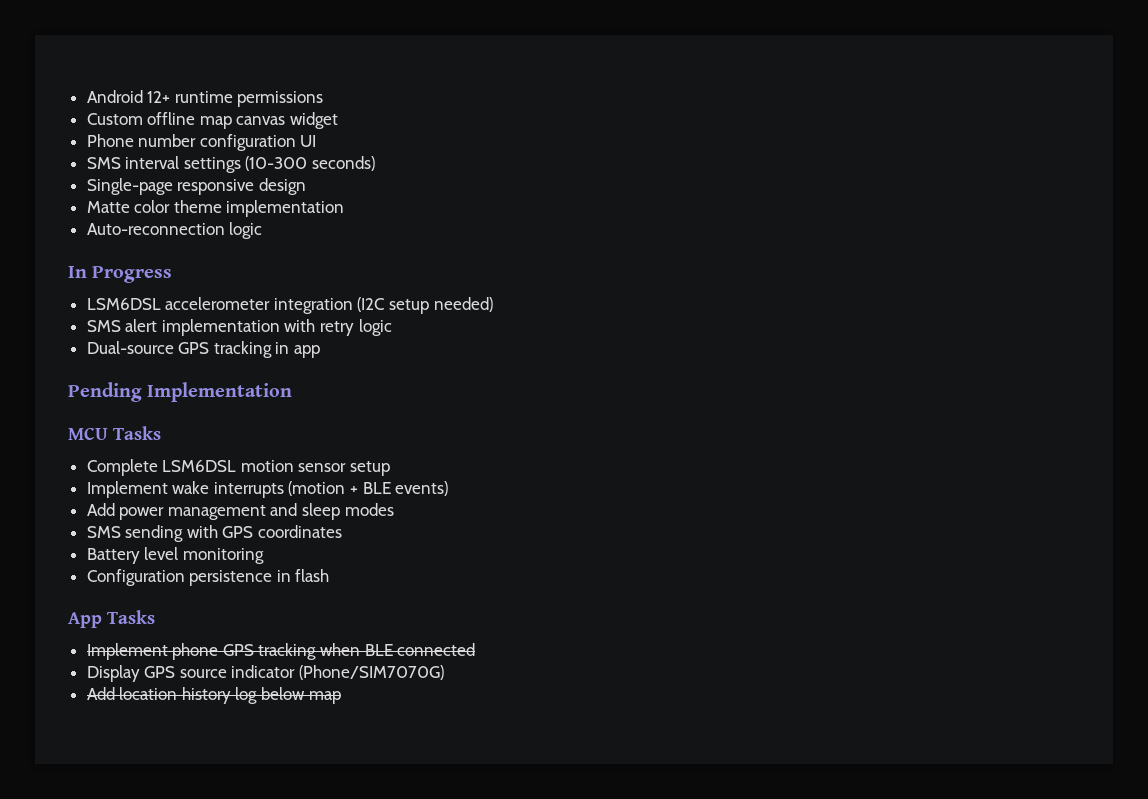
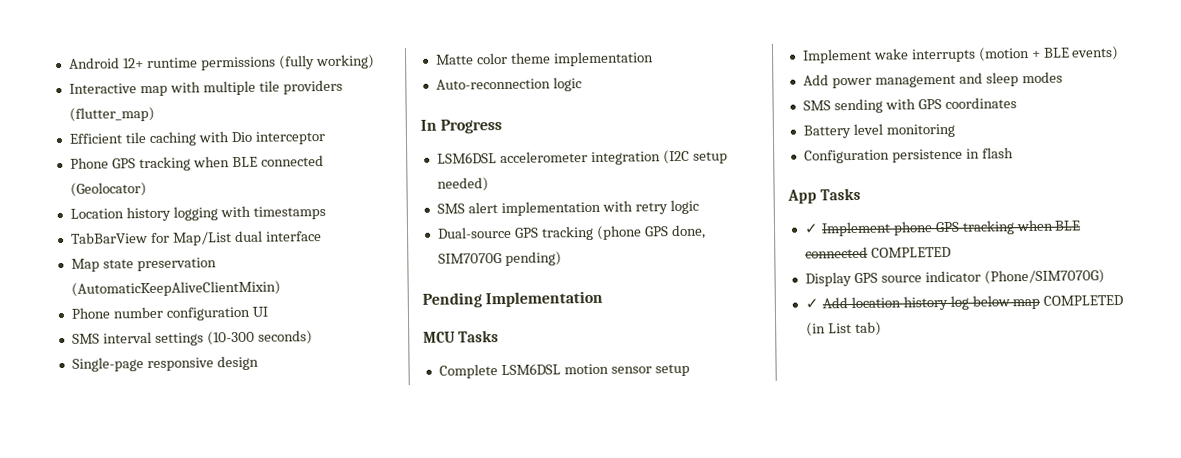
[86,112,339,129] // Custom offline map canvas widget -> [278,54,375,70] [68,79,343,97] [68,106,155,122] [68,131,326,147] [69,155,324,172] [69,182,147,197] [69,205,326,222] [70,230,322,246] [70,257,217,272] [70,280,281,297] (fully working) // Interactive map with multiple tile providers (flutter_map) // Efficient tile caching with Dio interceptor // Phone GPS tracking when BLE connected (Geolocator) // Location history logging with timestamps // TabBarView for Map/List dual interface // Map state preservation (AutomaticKeepAliveClientMixin)
[275,342,321,358] in app -> [595,224,706,240] [437,251,562,266] (phone GPS done, SIM7070G pending)
(156, 617) none -> [803,223,819,234] ✓
(476, 649) none -> [870,246,951,258] COMPLETED
(445, 672) none -> [804,298,819,309] ✓
(341, 697) none -> [1043,294,1124,306] [805,321,882,337] COMPLETED (in List tab)

